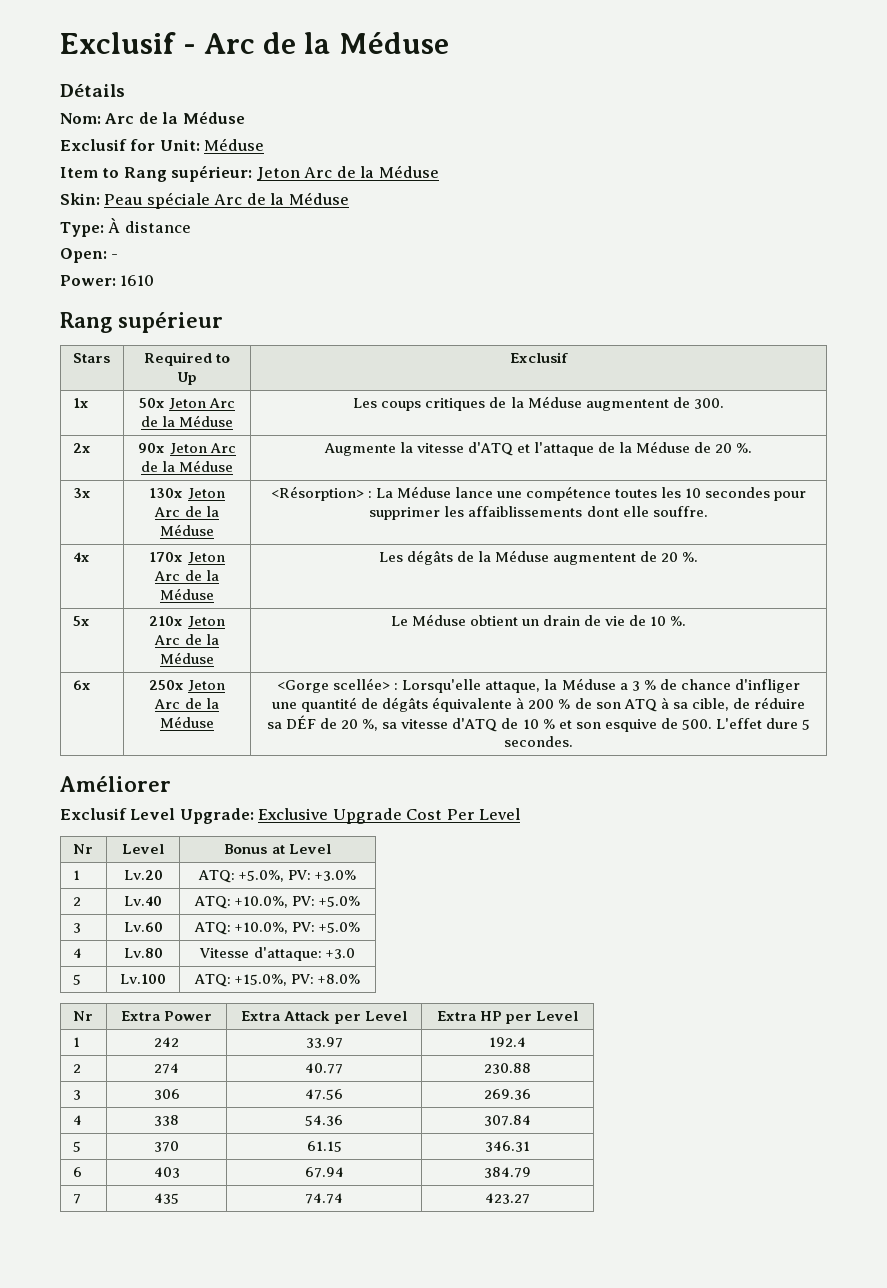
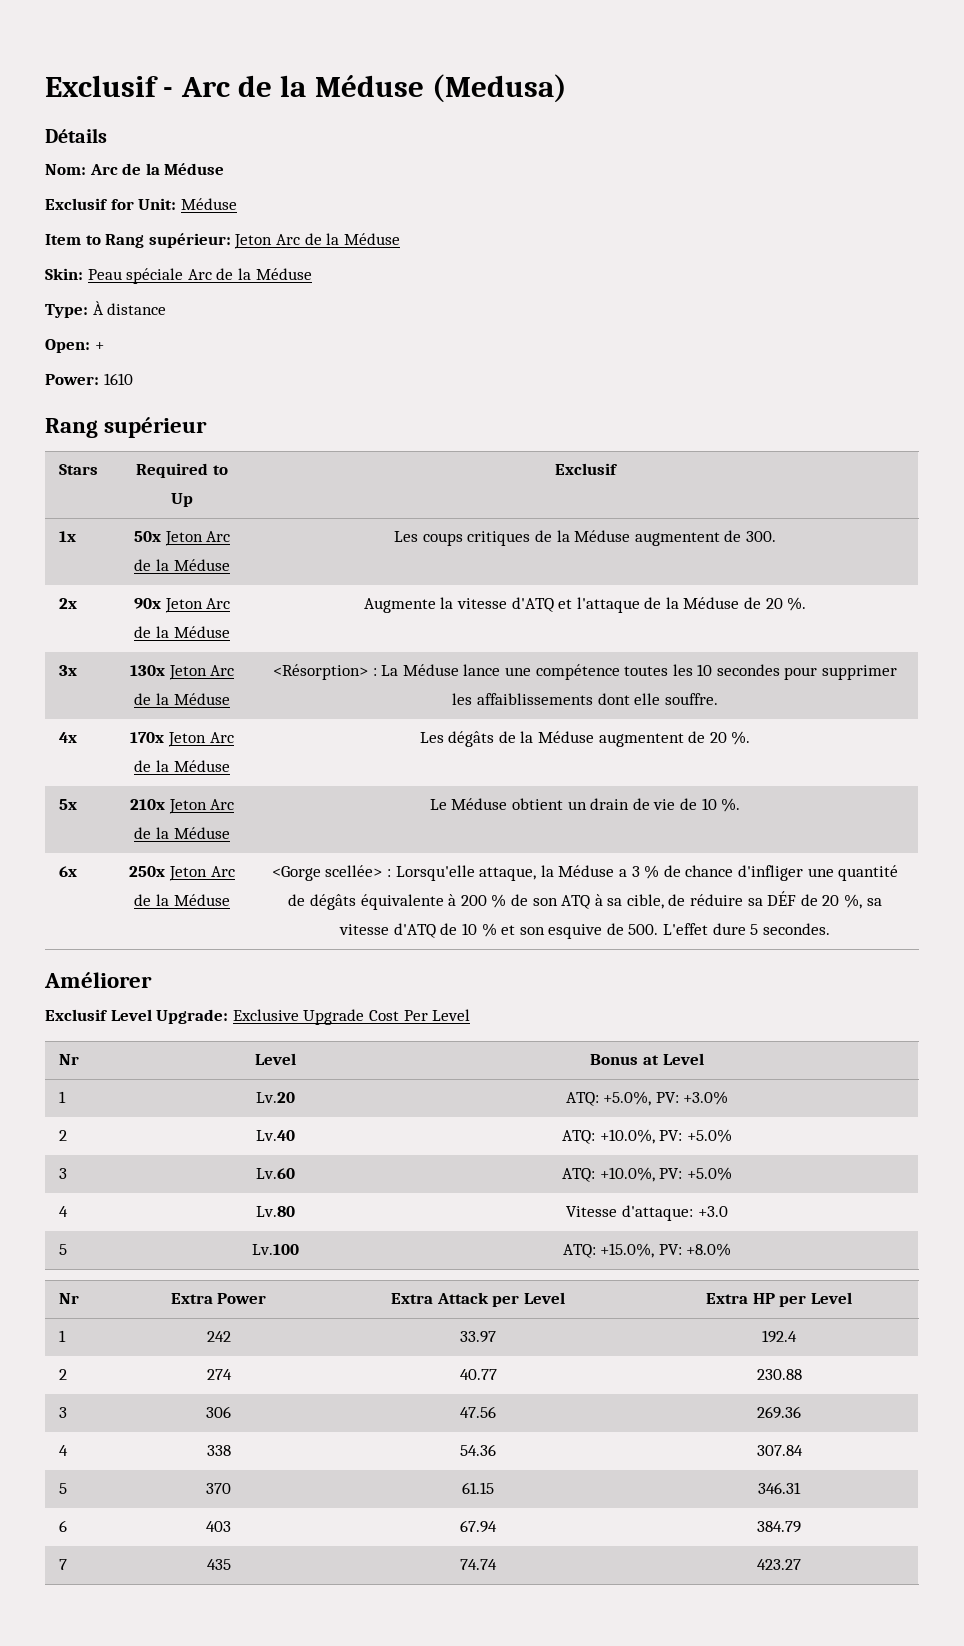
(449, 43) none -> [432,74,568,103] (Medusa)
[111,254,119,259] - -> [94,342,104,350] +

